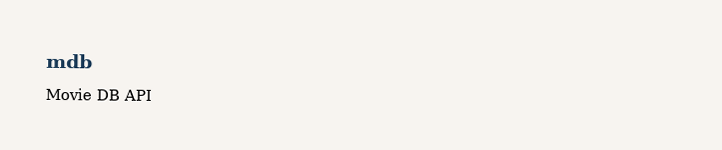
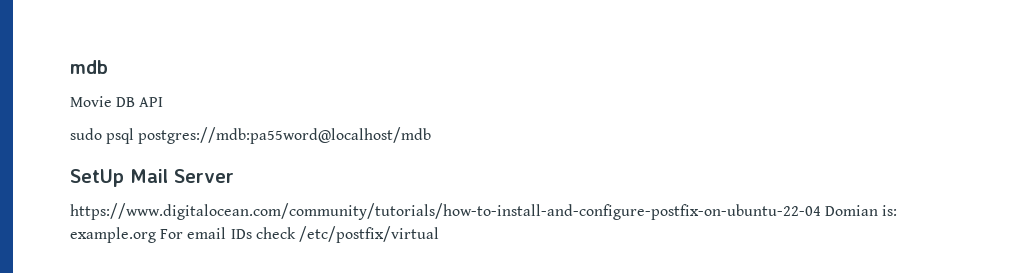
(152, 95) none -> [70,127,432,144] [70,169,234,187] [70,203,898,220] [70,226,439,243] // sudo psql postgres://mdb:pa55word@localhost/mdb // SetUp Mail Server // https://www.digitalocean.com/community/tutorials/how-to-install-and-configure-postfix-on-ubuntu-22-04 Domian is: example.org For email IDs check /etc/postfix/virtual

